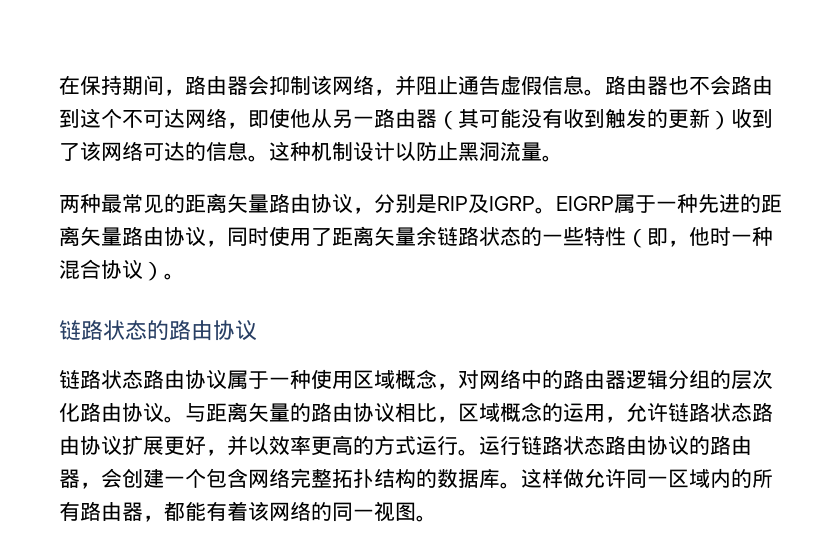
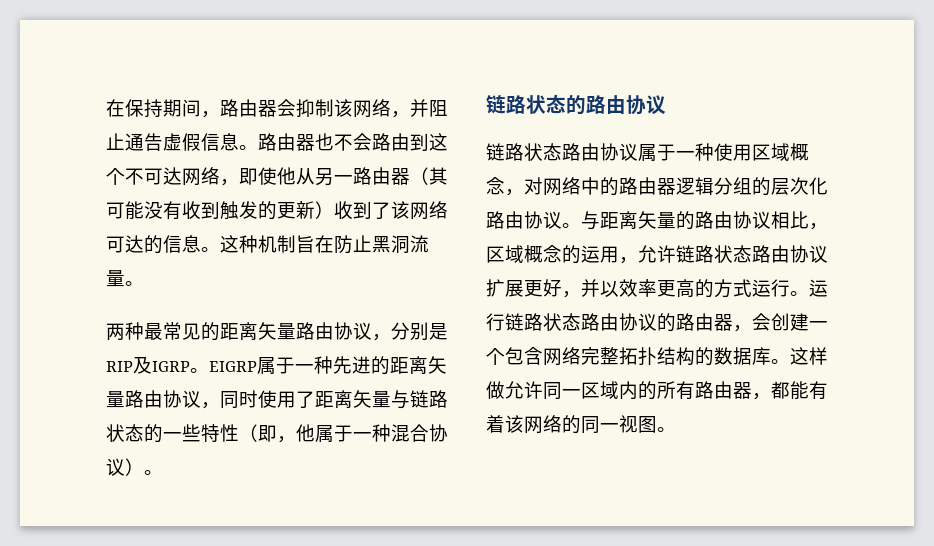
[353,142,416,162] 设计以 -> [296,235,334,253] 旨在
[416,226,437,246] 余 -> [391,390,410,409] 与
[710,227,731,246] 时 -> [315,425,353,443] 属于

